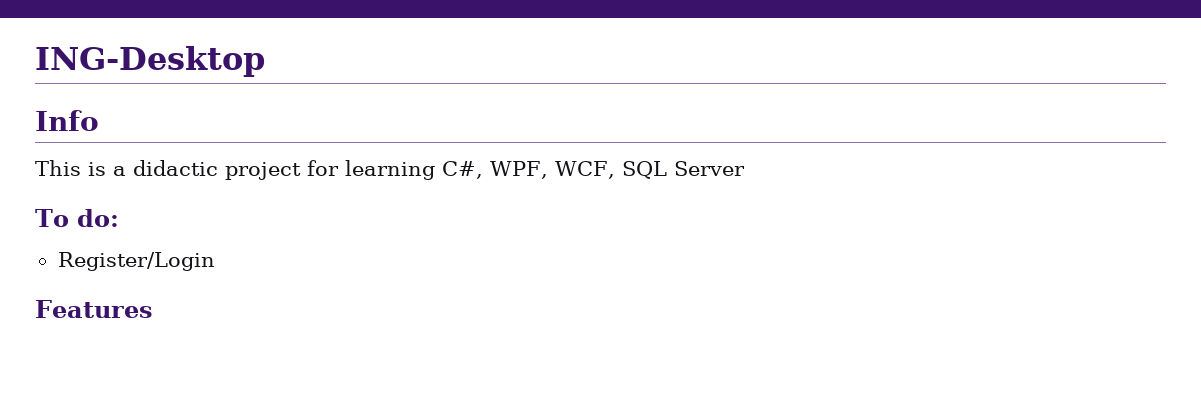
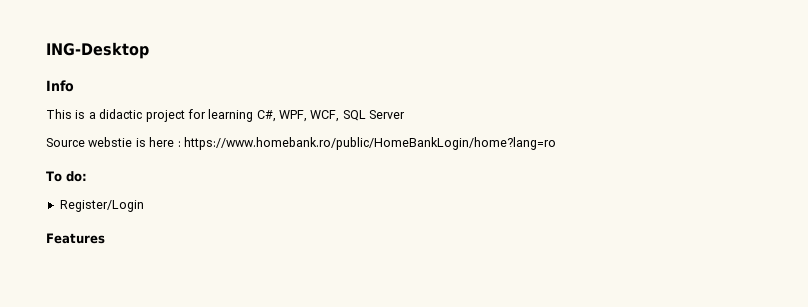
(745, 168) none -> [46,137,556,150] // Source webstie is here : https://www.homebank.ro/public/HomeBankLogin/home?lang=ro

